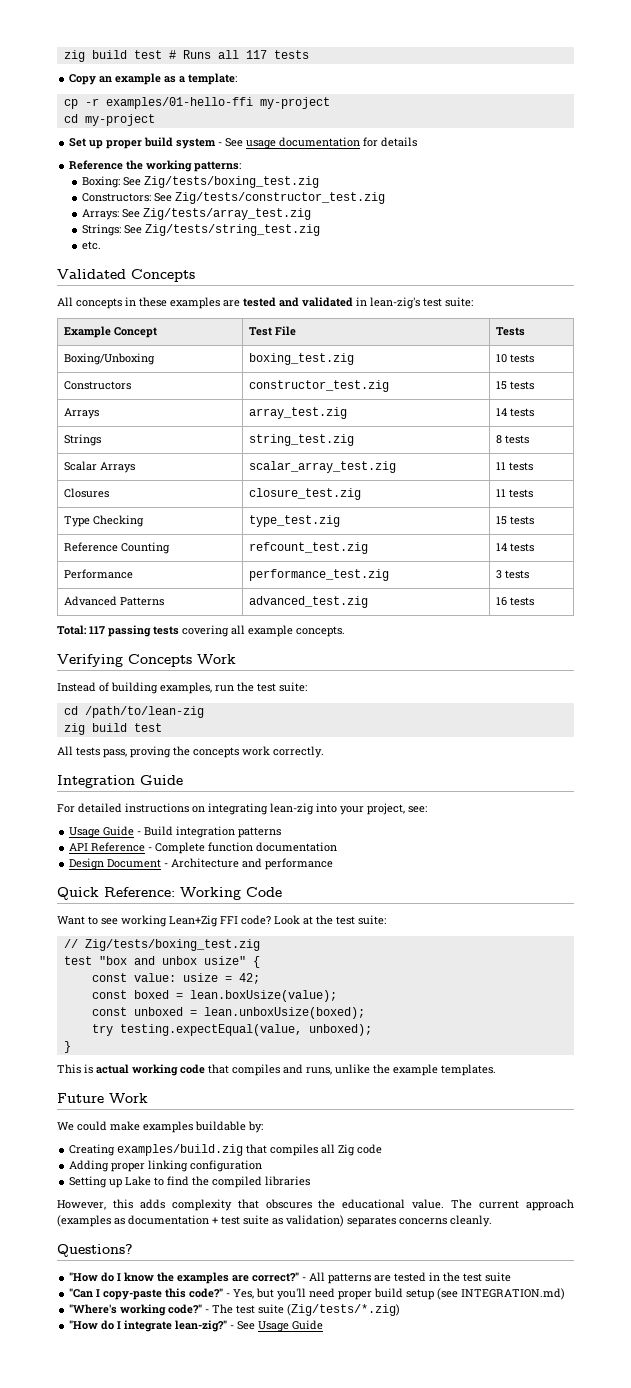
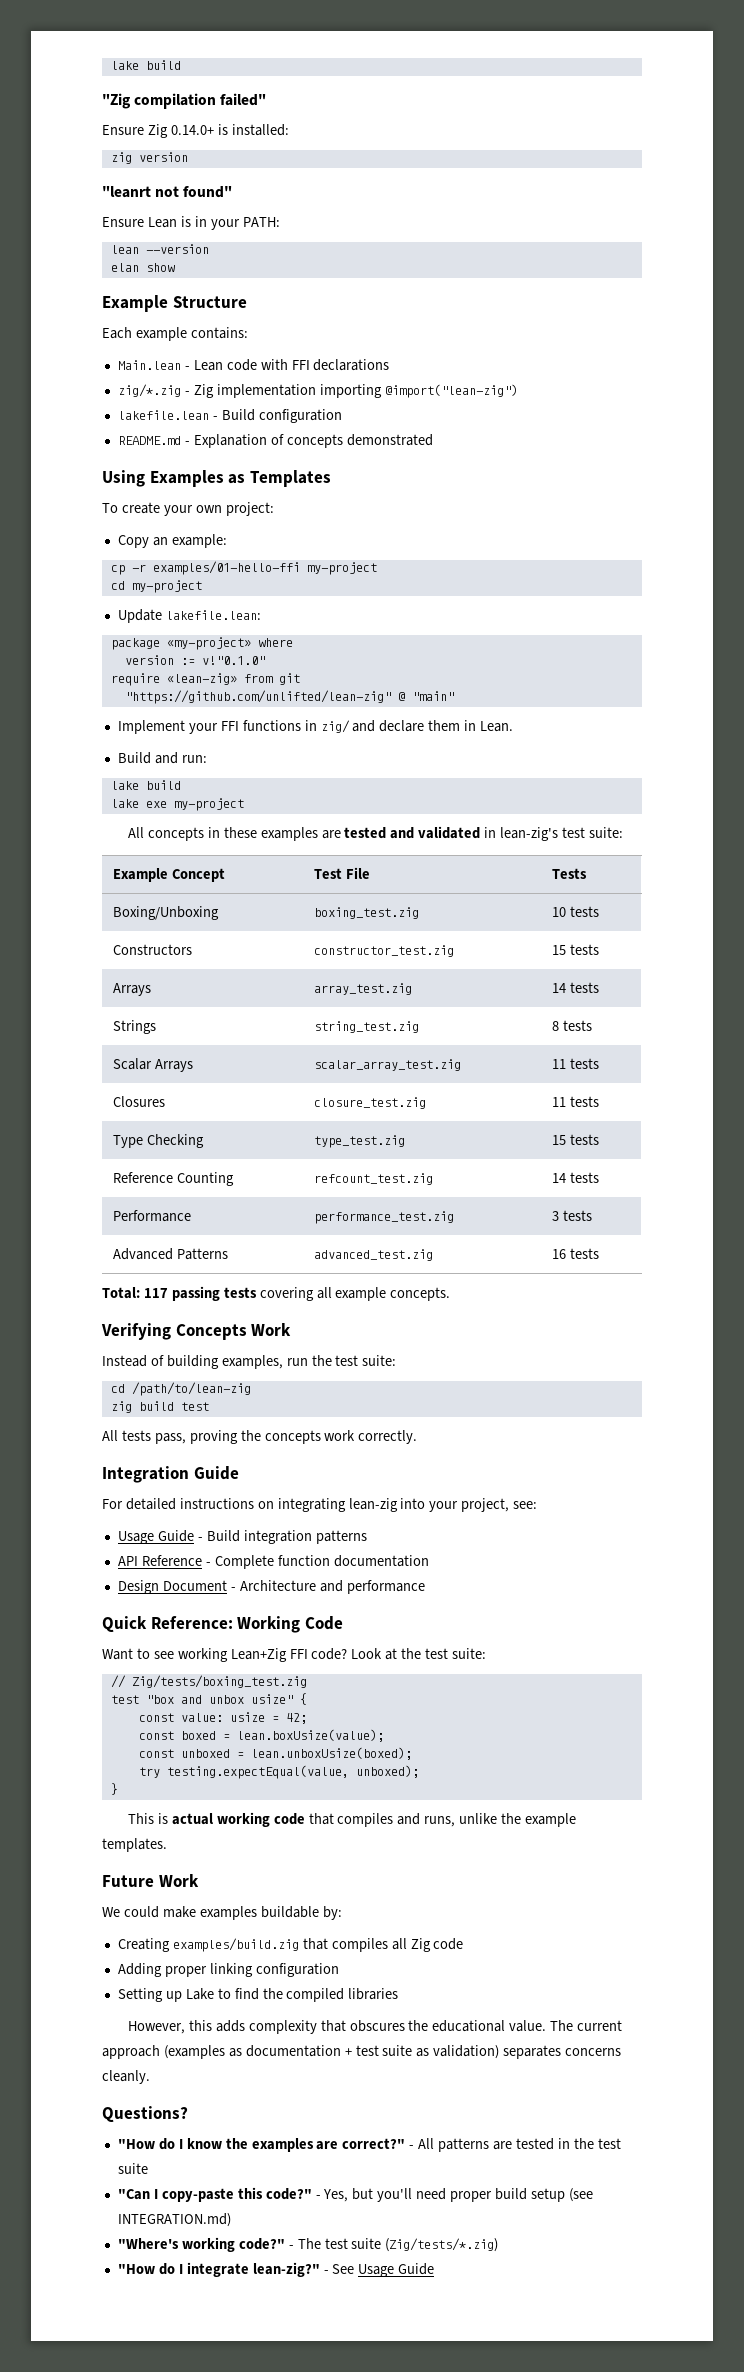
[63,50,309,62] [69,73,238,85] zig build test # Runs all 117 tests // Copy an example as a template: -> [110,60,181,70] [102,93,267,109] [102,124,289,138] [110,152,188,164] [102,186,233,198] [102,216,280,230] [110,244,209,254] [110,263,175,272] [102,295,247,312] [102,327,248,341] [117,359,390,371] [117,384,518,398] [117,409,342,423] [117,434,433,448] [102,470,331,487] [102,502,274,516] [117,534,227,548] lake build // "Zig compilation failed" // Ensure Zig 0.14.0+ is installed: // zig version // "leanrt not found" // Ensure Lean is in your PATH: // lean --version // elan show // Example Structure // Each example contains: // Main.lean - Lean code with FFI declarations // zig/*.zig - Zig implementation importing @import("lean-zig") // lakefile.lean - Build configuration // README.md - Explanation of concepts demonstrated // Using Examples as Templates // To create your own project: // Copy an example:
[69,137,418,149] [69,160,242,172] [81,176,319,188] [81,192,385,204] [81,208,311,220] [81,224,320,236] [81,241,101,250] [57,269,195,282] Set up proper build system - See usage documentation for details // Reference the working patterns: // Boxing: See Zig/tests/boxing_test.zig // Constructors: See Zig/tests/constructor_test.zig // Arrays: See Zig/tests/array_test.zig // Strings: See Zig/tests/string_test.zig // etc. // Validated Concepts -> [117,609,261,623] [110,637,293,650] [124,655,265,665] [110,673,300,686] [124,690,454,704] [117,720,514,734] [117,752,207,764] [110,780,181,790] [110,798,244,811] Update lakefile.lean: // package «my-project» where // version := v!"0.1.0" // require «lean-zig» from git // "https://github.com/unlifted/lean-zig" @ "main" // Implement your FFI functions in zig/ and declare them in Lean. // Build and run: // lake build // lake exe my-project

